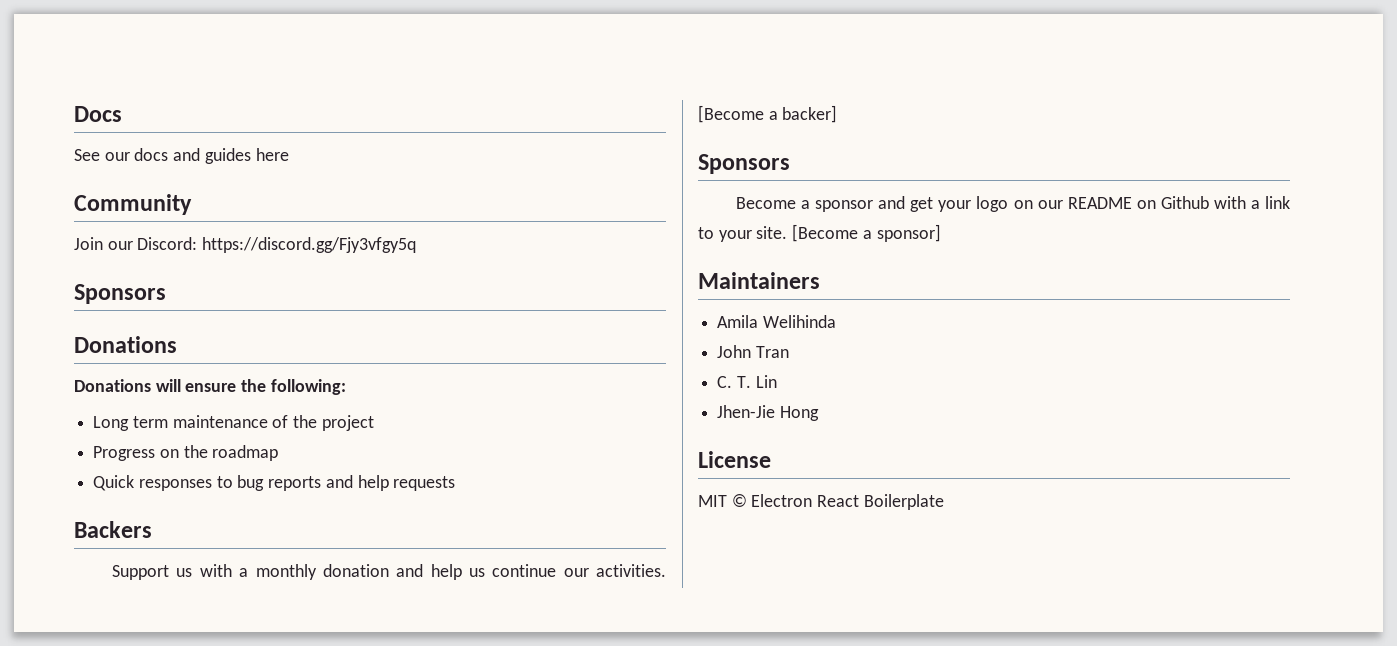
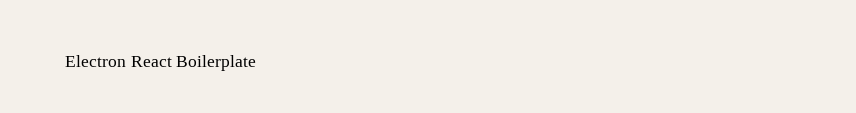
[74,106,122,122] [74,148,289,164] [74,194,192,215] [74,237,417,253] [74,284,166,304] [74,336,177,353] [74,379,346,395] [93,415,374,431] [93,445,279,461] [93,475,456,491] [74,521,152,538] [112,564,666,580] [698,105,838,123] [698,154,790,174] [736,196,1290,212] [698,224,941,242] [698,272,820,289] [717,315,836,328] [717,345,789,358] [717,375,777,388] [717,405,819,421] [698,451,771,468] [698,494,747,507] Docs // See our docs and guides here // Community // Join our Discord: https://discord.gg/Fjy3vfgy5q // Sponsors // Donations // Donations will ensure the following: // Long term maintenance of the project // Progress on the roadmap // Quick responses to bug reports and help requests // Backers // Support us with a monthly donation and help us continue our activities. [Become a backer] // Sponsors // Become a sponsor and get your logo on our README on Github with a link to your site. [Become a sponsor] // Maintainers // Amila Welihinda // John Tran // C. T. Lin // Jhen-Jie Hong // License // MIT © -> (65, 61) none

